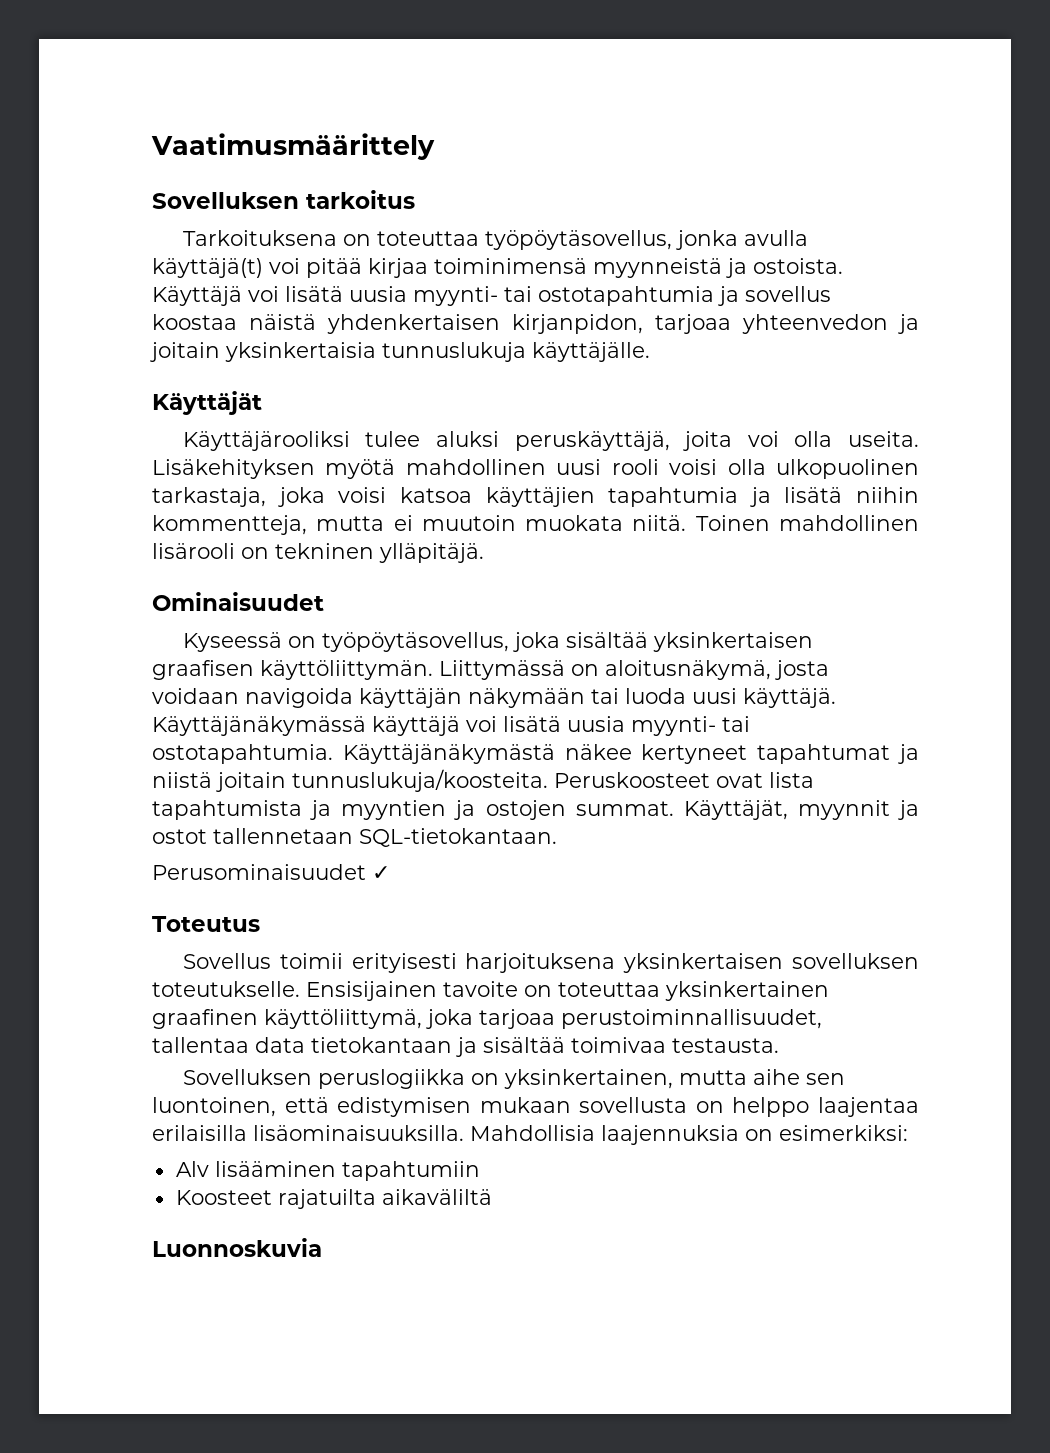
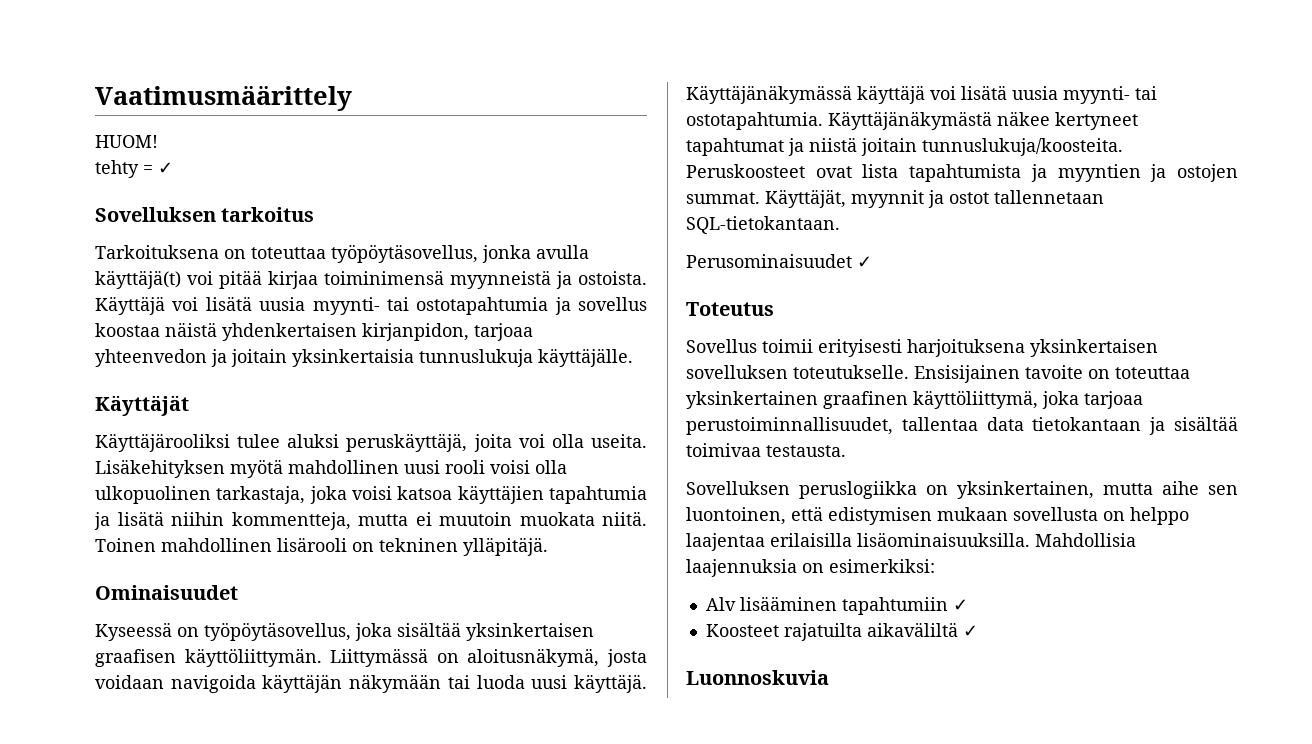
(435, 146) none -> [95,135,158,148] [95,160,173,178] // HUOM! // tehty = ✓
(480, 1171) none -> [952,599,968,611] ✓
(492, 1197) none -> [962,625,978,637] ✓

